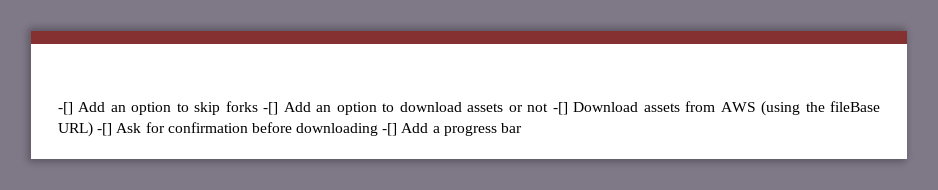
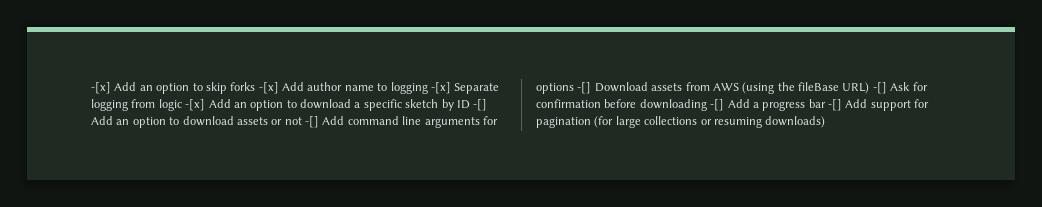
[58,102,73,115] -[] -> [91,82,111,94] -[x]
(258, 106) none -> [258,82,500,94] [91,99,470,111] -[x] Add author name to logging -[x] Separate logging from logic -[x] Add an option to download a specific sketch by ID
(568, 108) none -> [322,116,498,128] [536,82,592,94] Add command line arguments for options -[]
(523, 128) none -> [828,99,930,111] [536,116,826,128] -[] Add support for pagination (for large collections or resuming downloads)

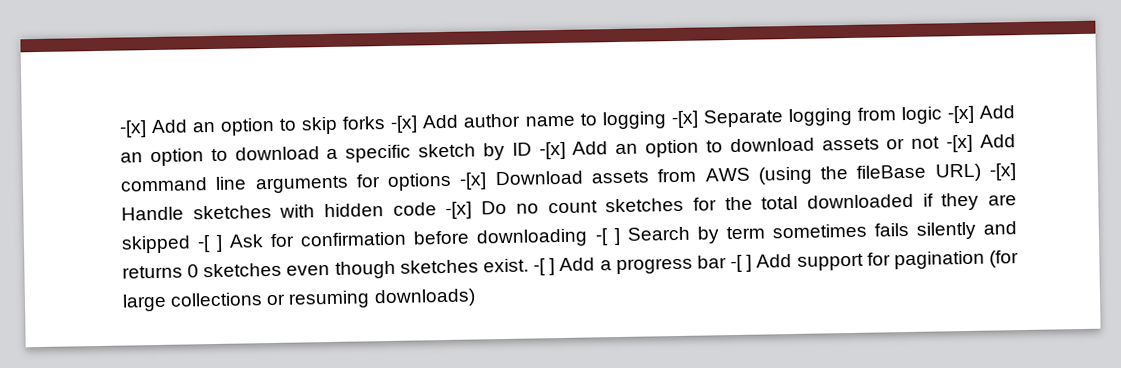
[473,99,488,111] -[] -> [538,141,566,160] -[x]
[305,116,319,128] -[] -> [946,134,974,153] -[x]
[577,82,592,94] -[] -> [459,172,488,190] -[x]
[872,82,887,94] -[] -> [989,163,1018,181] [121,192,1017,221] [121,234,224,254] -[x] Handle sketches with hidden code -[x] Do no count sketches for the total downloaded if they are skipped -[ ]
[710,99,725,111] -[] -> [594,221,1017,246] [122,258,556,279] -[ ] Search by term sometimes fails silently and returns 0 sketches even though sketches exist. -[ ]
[828,99,842,111] -[] -> [730,254,753,273] -[ ]

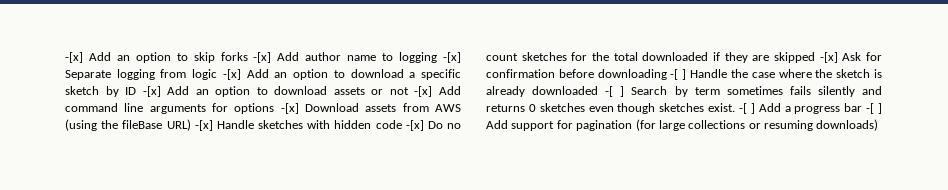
[197,234,224,253] -[ ] -> [819,52,838,63] -[x]
(621, 236) none -> [690,69,882,78] [486,86,625,97] Handle the case where the sketch is already downloaded -[ ]

